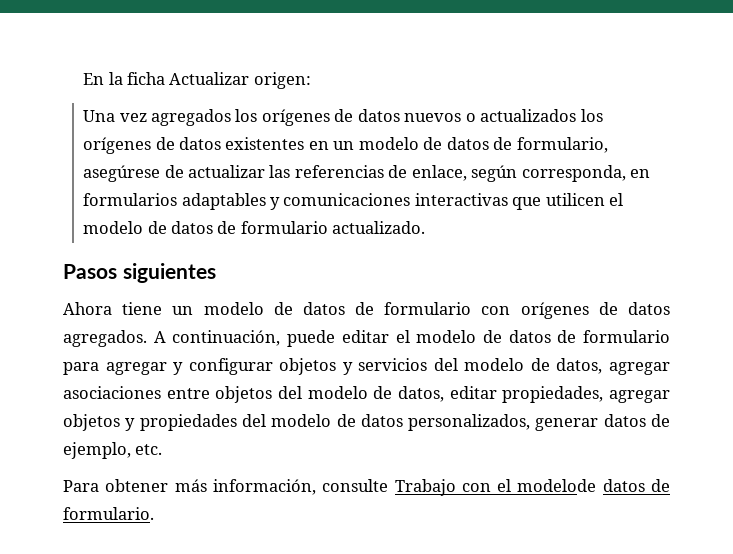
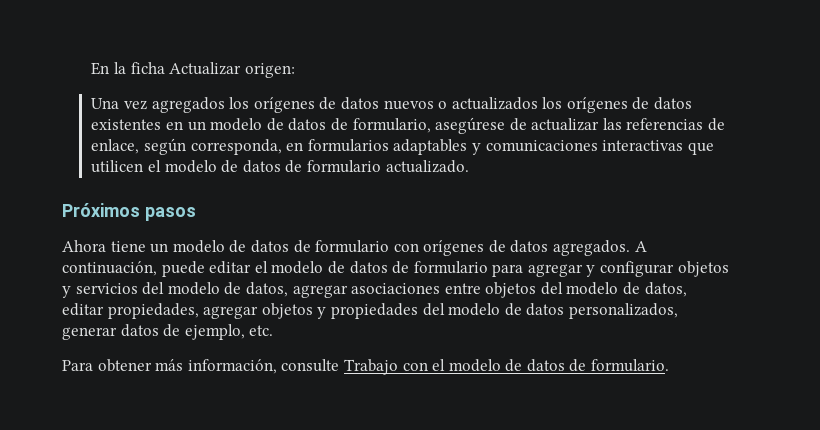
[63,263,216,283] Pasos siguientes -> [62,203,196,221] Próximos pasos
[517,479,597,492] modelode -> [448,359,523,372] modelo de

